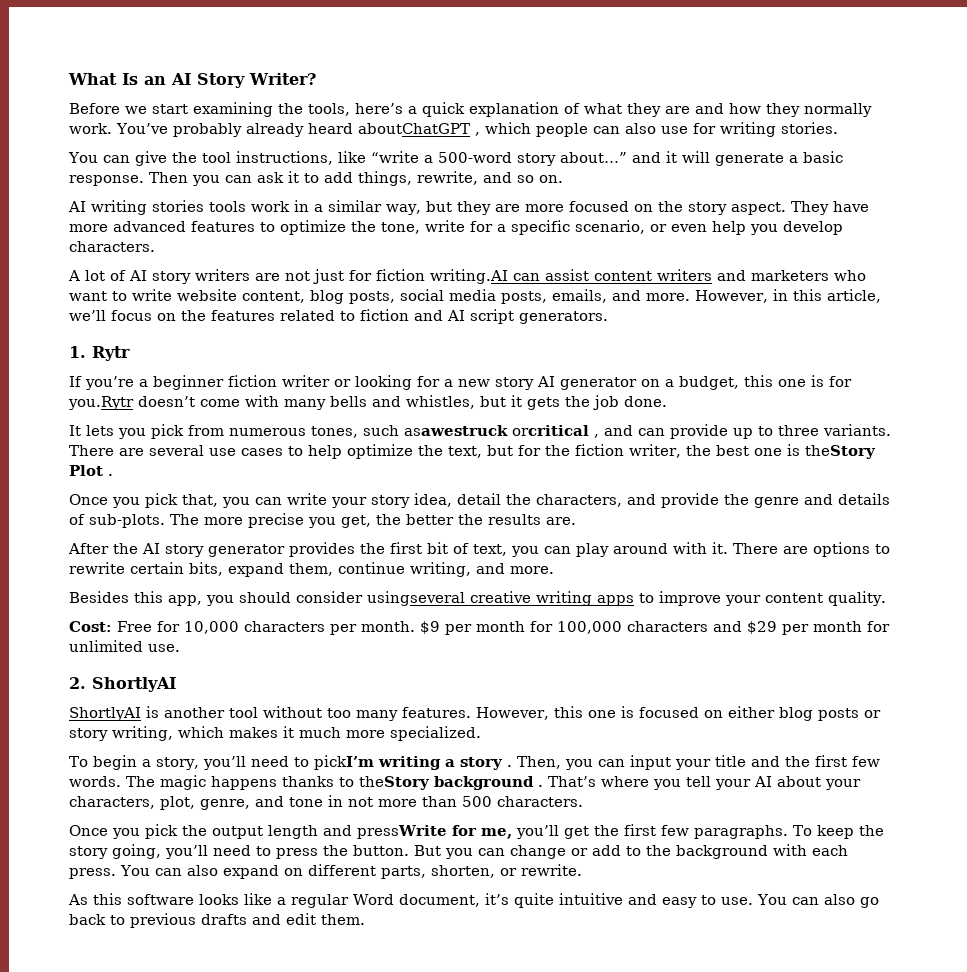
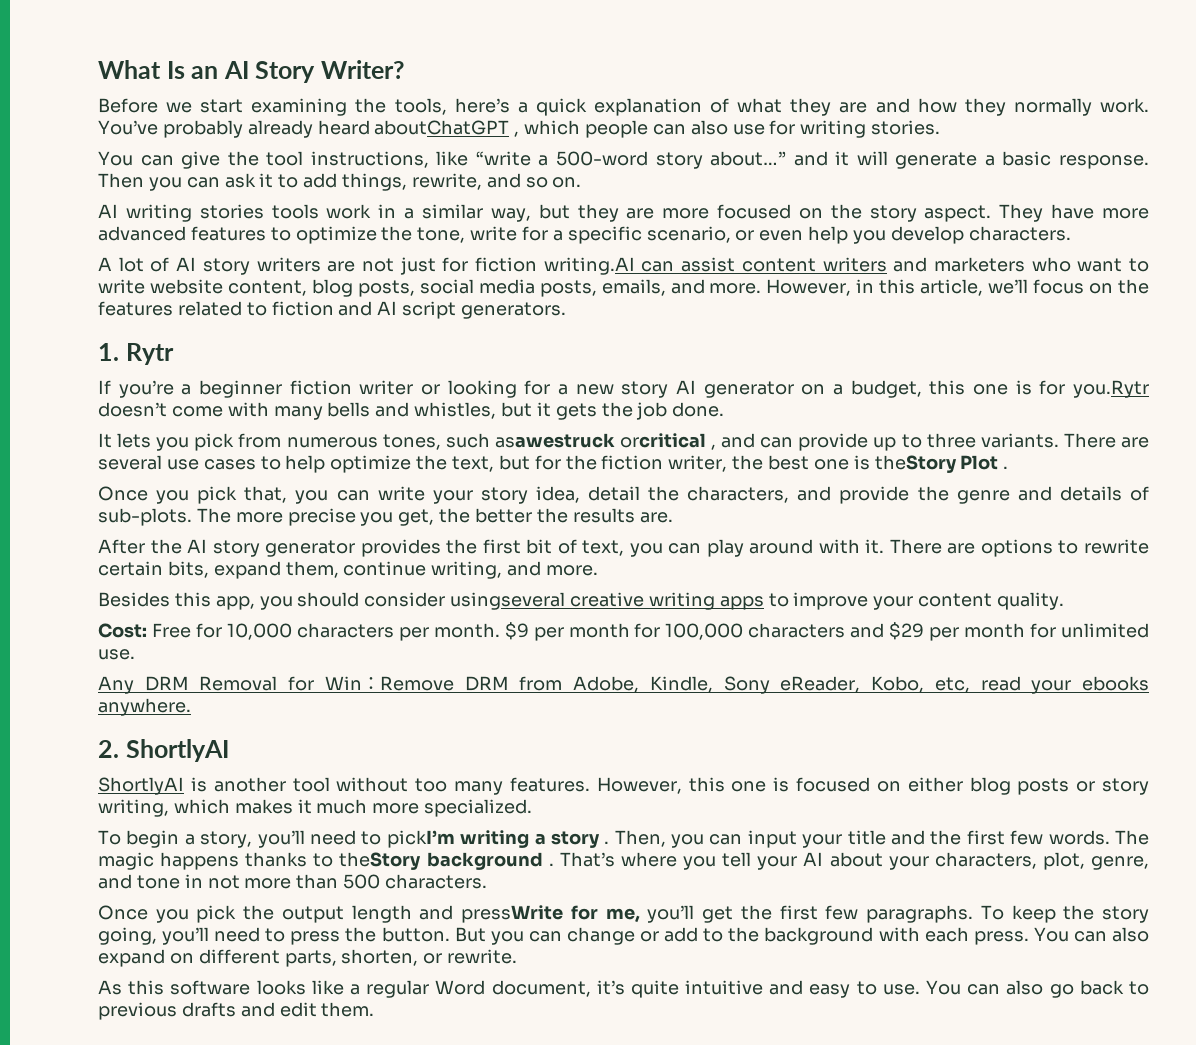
(180, 648) none -> [98,676,1150,694] [98,698,191,716] // Any DRM Removal for Win：Remove DRM from Adobe, Kindle, Sony eReader, Kobo, etc, read your ebooks anywhere.

